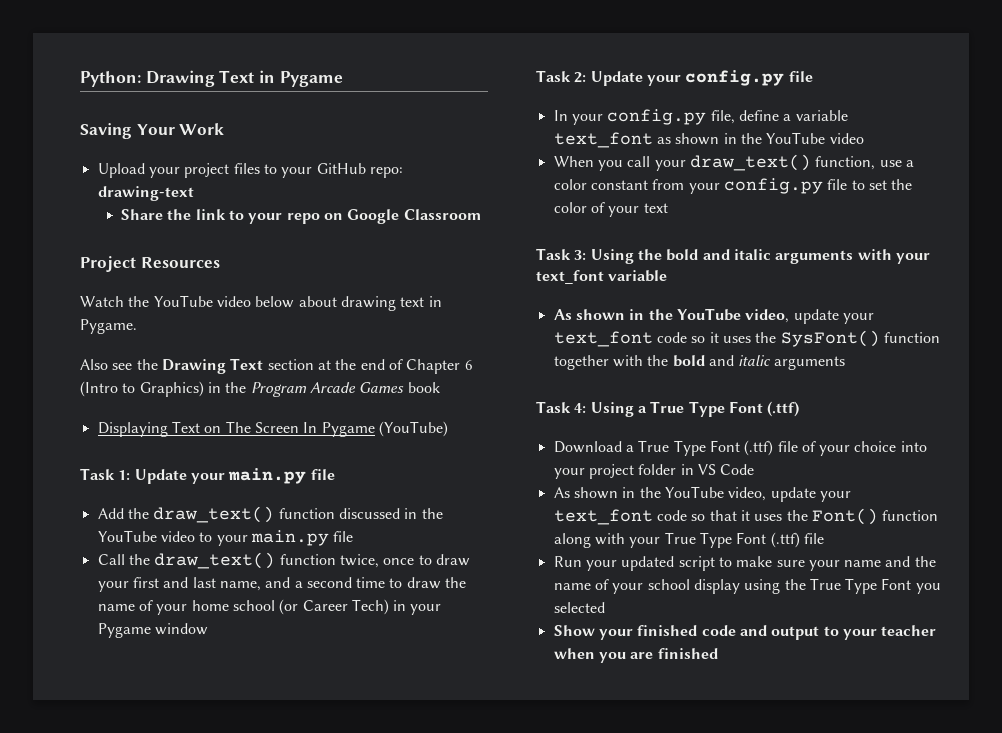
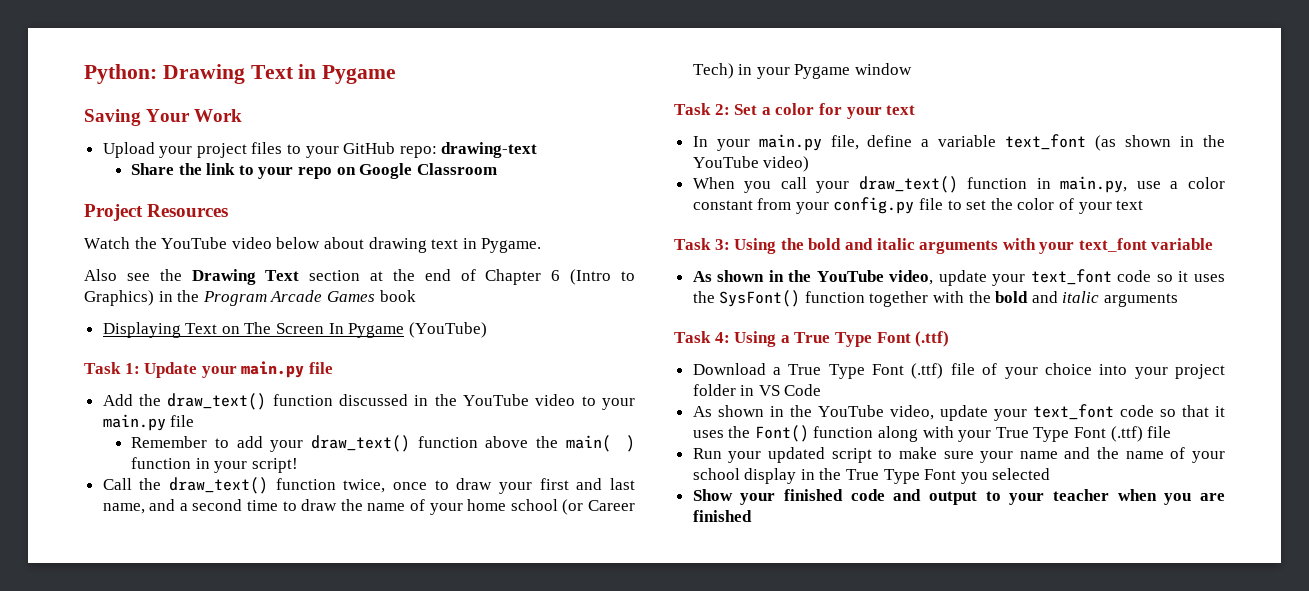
(354, 536) none -> [131,435,635,452] [131,457,298,473] // Remember to add your draw_text() function above the main( ) function in your script!
[590,70,813,86] Update your config.py file -> [734,103,916,119] Set a color for your text
[607,109,707,125] config.py -> [758,134,822,151] main.py
[656,132,864,145] as shown in the YouTube video -> [1095,135,1225,151] [692,156,810,172] (as shown in the YouTube video)
[815,156,876,170] function, -> [967,176,1128,193] function in main.py,
[744,579,781,594] using -> [800,469,815,480] in

